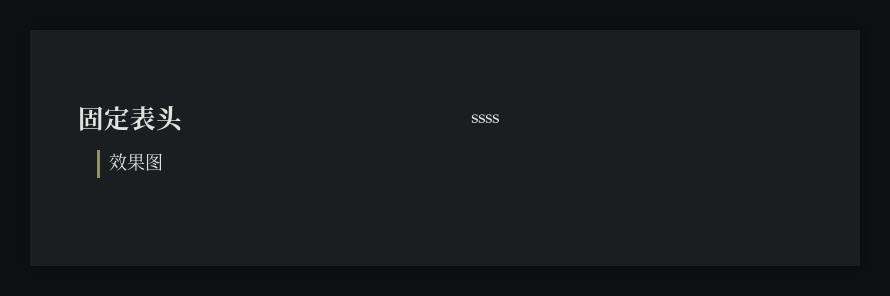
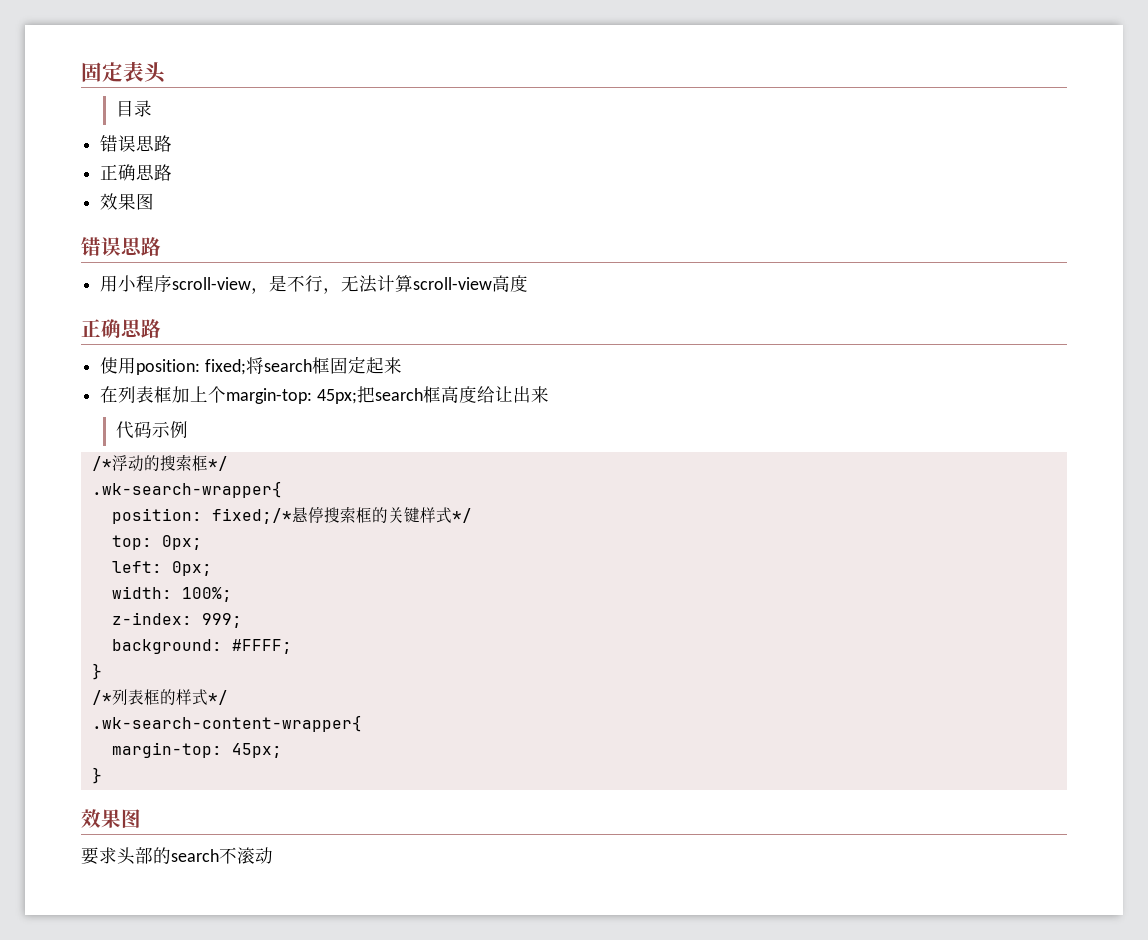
[109,153,164,171] [471,114,500,123] 效果图 // ssss -> [115,100,152,117] [100,135,173,152] [100,164,173,181] [100,193,155,210] [81,237,161,256] [100,275,529,294] [81,319,161,338] [100,356,402,375] [100,386,549,404] [115,421,188,439] [91,454,228,472] [91,481,282,498] [111,506,472,524] [111,535,202,550] [111,561,212,576] [111,586,232,602] [111,612,242,628] [111,639,292,654] [91,663,102,680] [91,689,228,705] [91,715,362,732] [111,742,282,758] [91,767,102,784] [81,809,141,828] [81,847,273,865] 目录 // 错误思路 // 正确思路 // 效果图 // 错误思路 // 用小程序scroll-view，是不行，无法计算scroll-view高度 // 正确思路 // 使用position: fixed;将search框固定起来 // 在列表框加上个margin-top: 45px;把search框高度给让出来 // 代码示例 // /*浮动的搜索框*/ // .wk-search-wrapper{ // position: fixed;/*悬停搜索框的关键样式*/ // top: 0px; // left: 0px; // width: 100%; // z-index: 999; // background: #FFFF; // } // /*列表框的样式*/ // .wk-search-content-wrapper{ // margin-top: 45px; // } // 效果图 // 要求头部的search不滚动

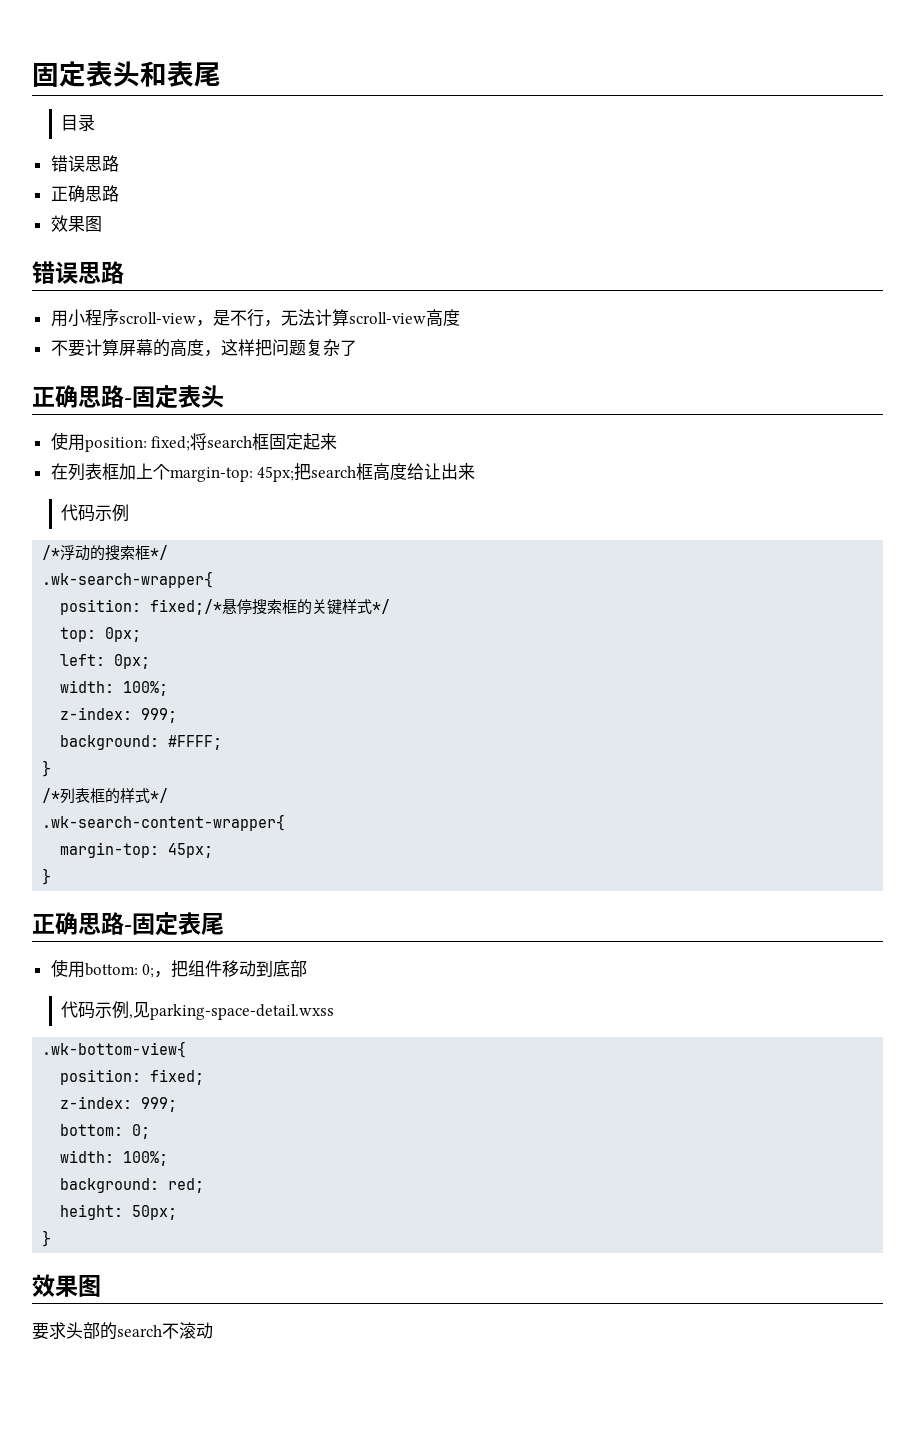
[81,61,167,83] 固定表头 -> [32,61,221,87] 固定表头和表尾
[81,319,161,338] // 正确思路 -> [50,339,357,357] [32,385,224,409] // 不要计算屏幕的高度，这样把问题复杂了 // 正确思路-固定表头
(102, 775) none -> [32,912,224,936] [50,959,308,978] [61,1001,335,1020] [42,1041,187,1058] [60,1069,205,1085] [60,1096,178,1112] [60,1124,151,1139] [60,1150,169,1166] [60,1178,205,1193] [60,1204,178,1220] [42,1230,52,1247] // 正确思路-固定表尾 // 使用bottom: 0;，把组件移动到底部 // 代码示例,见parking-space-detail.wxss // .wk-bottom-view{ // position: fixed; // z-index: 999; // bottom: 0; // width: 100%; // background: red; // height: 50px; // }

